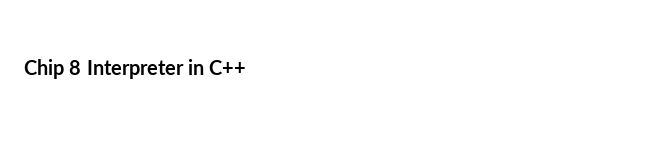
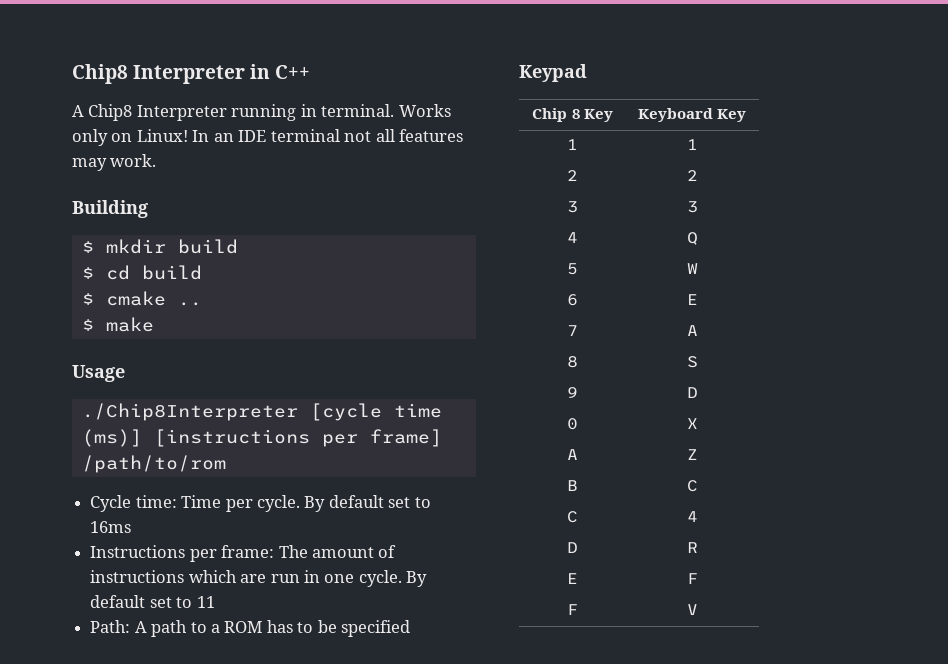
[24,59,82,79] Chip 8 -> [72,64,128,84] Chip8
(247, 67) none -> [72,104,451,121] [72,129,464,146] [72,154,157,171] [72,200,148,218] [81,239,238,254] [81,265,202,280] [81,291,202,306] [81,317,154,332] [72,365,125,382] [81,403,442,421] [81,429,442,447] [81,455,226,473] [90,495,431,512] [90,521,132,533] [90,545,397,562] [90,570,428,587] [90,595,215,608] [90,620,411,637] [519,64,587,82] [532,108,613,122] [637,108,747,122] [567,139,578,150] [686,139,698,150] [567,170,578,181] [686,170,698,181] [567,201,578,213] [686,201,698,213] [567,232,578,243] [686,232,698,245] [567,263,578,275] [686,263,698,274] [567,294,578,306] [686,294,698,305] [567,325,578,336] [686,325,698,336] [567,356,578,368] [686,356,698,368] [567,387,578,398] [686,387,698,398] [567,418,578,430] [686,418,698,429] [567,449,578,460] [686,449,698,460] [567,480,578,491] [686,480,698,492] [567,511,578,523] [686,511,698,522] [567,542,578,553] [686,542,698,553] [567,573,578,584] [686,573,698,584] [567,604,578,615] [686,604,698,615] // A Chip8 Interpreter running in terminal. Works only on Linux! In an IDE terminal not all features may work. // Building // $ mkdir build // $ cd build // $ cmake .. // $ make // Usage // ./Chip8Interpreter [cycle time (ms)] [instructions per frame] /path/to/rom // Cycle time: Time per cycle. By default set to 16ms // Instructions per frame: The amount of instructions which are run in one cycle. By default set to 11 // Path: A path to a ROM has to be specified // Keypad // Chip 8 Key | Keyboard Key // 1 | 1 // 2 | 2 // 3 | 3 // 4 | Q // 5 | W // 6 | E // 7 | A // 8 | S // 9 | D // 0 | X // A | Z // B | C // C | 4 // D | R // E | F // F | V

